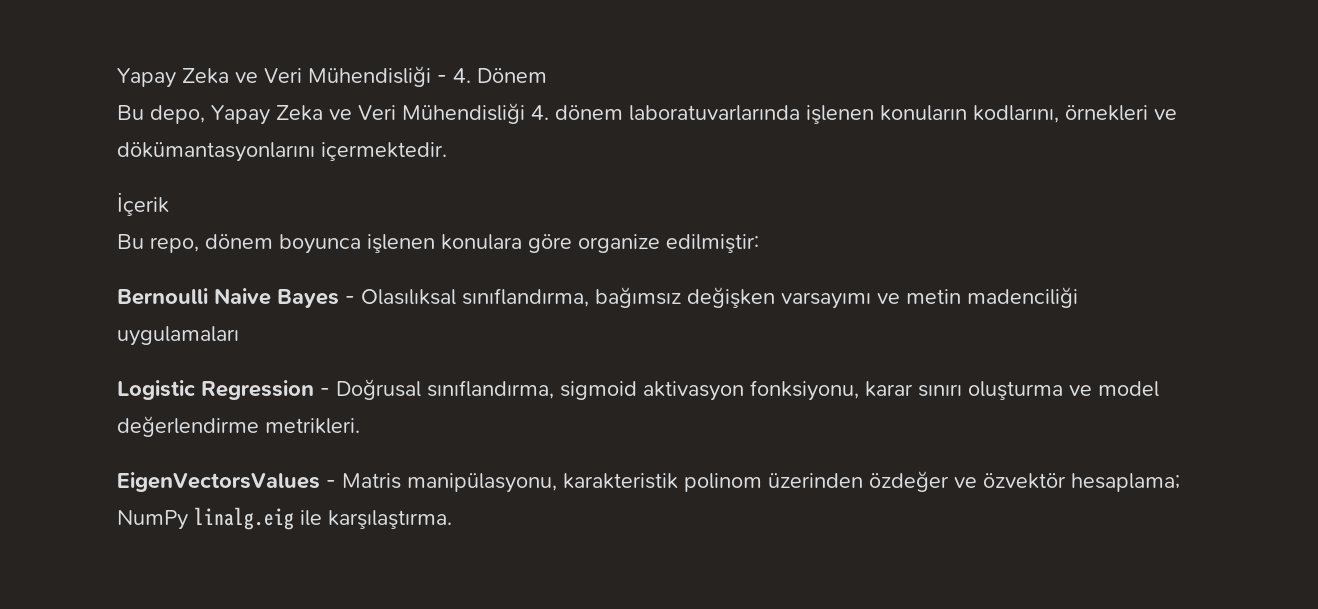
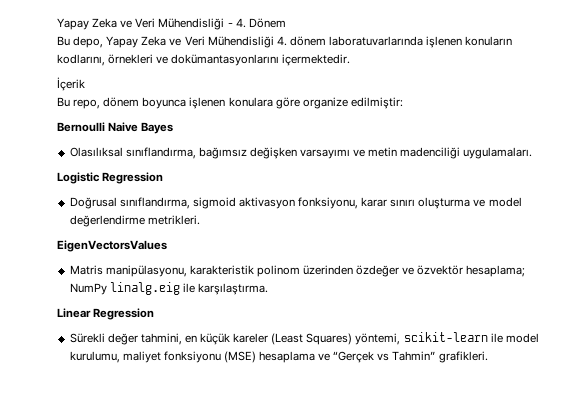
[117,142,315,162] dökümantasyonlarını -> [171,54,280,66] dokümantasyonlarını
[345,296,355,304] - -> (174, 128) //
[117,326,239,346] uygulamaları -> [463,147,533,159] uygulamaları.
[320,388,330,396] - -> (164, 178) //
[326,480,336,488] - -> (167, 246) //
(452, 519) none -> [57,308,155,320] [69,332,539,345] [69,351,488,363] // Linear Regression // Sürekli değer tahmini, en küçük kareler (Least Squares) yöntemi, scikit-learn ile model kurulumu, maliyet fonksiyonu (MSE) hesaplama ve “Gerçek vs Tahmin” grafikleri.

